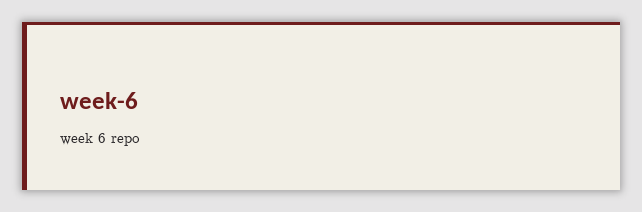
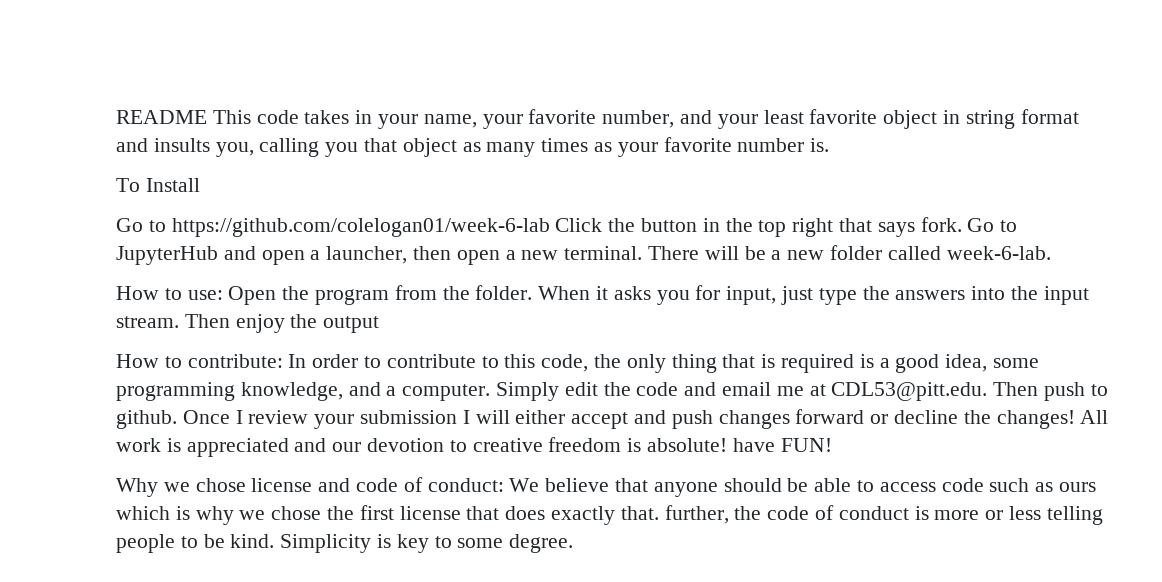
[60,92,138,109] [60,133,140,146] week-6 // week 6 repo -> [116,109,1079,129] [116,137,830,157] [116,178,200,192] [116,217,1018,237] [116,245,1051,265] [116,285,1089,305] [116,314,380,333] [116,354,1040,373] [116,382,1108,401] [116,409,1109,429] [116,437,832,457] [116,477,1097,497] [116,505,1103,525] [116,534,574,553] README This code takes in your name, your favorite number, and your least favorite object in string format and insults you, calling you that object as many times as your favorite number is. // To Install // Go to https://github.com/colelogan01/week-6-lab Click the button in the top right that says fork. Go to JupyterHub and open a launcher, then open a new terminal. There will be a new folder called week-6-lab. // How to use: Open the program from the folder. When it asks you for input, just type the answers into the input stream. Then enjoy the output // How to contribute: In order to contribute to this code, the only thing that is required is a good idea, some programming knowledge, and a computer. Simply edit the code and email me at CDL53@pitt.edu. Then push to github. Once I review your submission I will either accept and push changes forward or decline the changes! All work is appreciated and our devotion to creative freedom is absolute! have FUN! // Why we chose license and code of conduct: We believe that anyone should be able to access code such as ours which is why we chose the first license that does exactly that. further, the code of conduct is more or less telling people to be kind. Simplicity is key to some degree.

